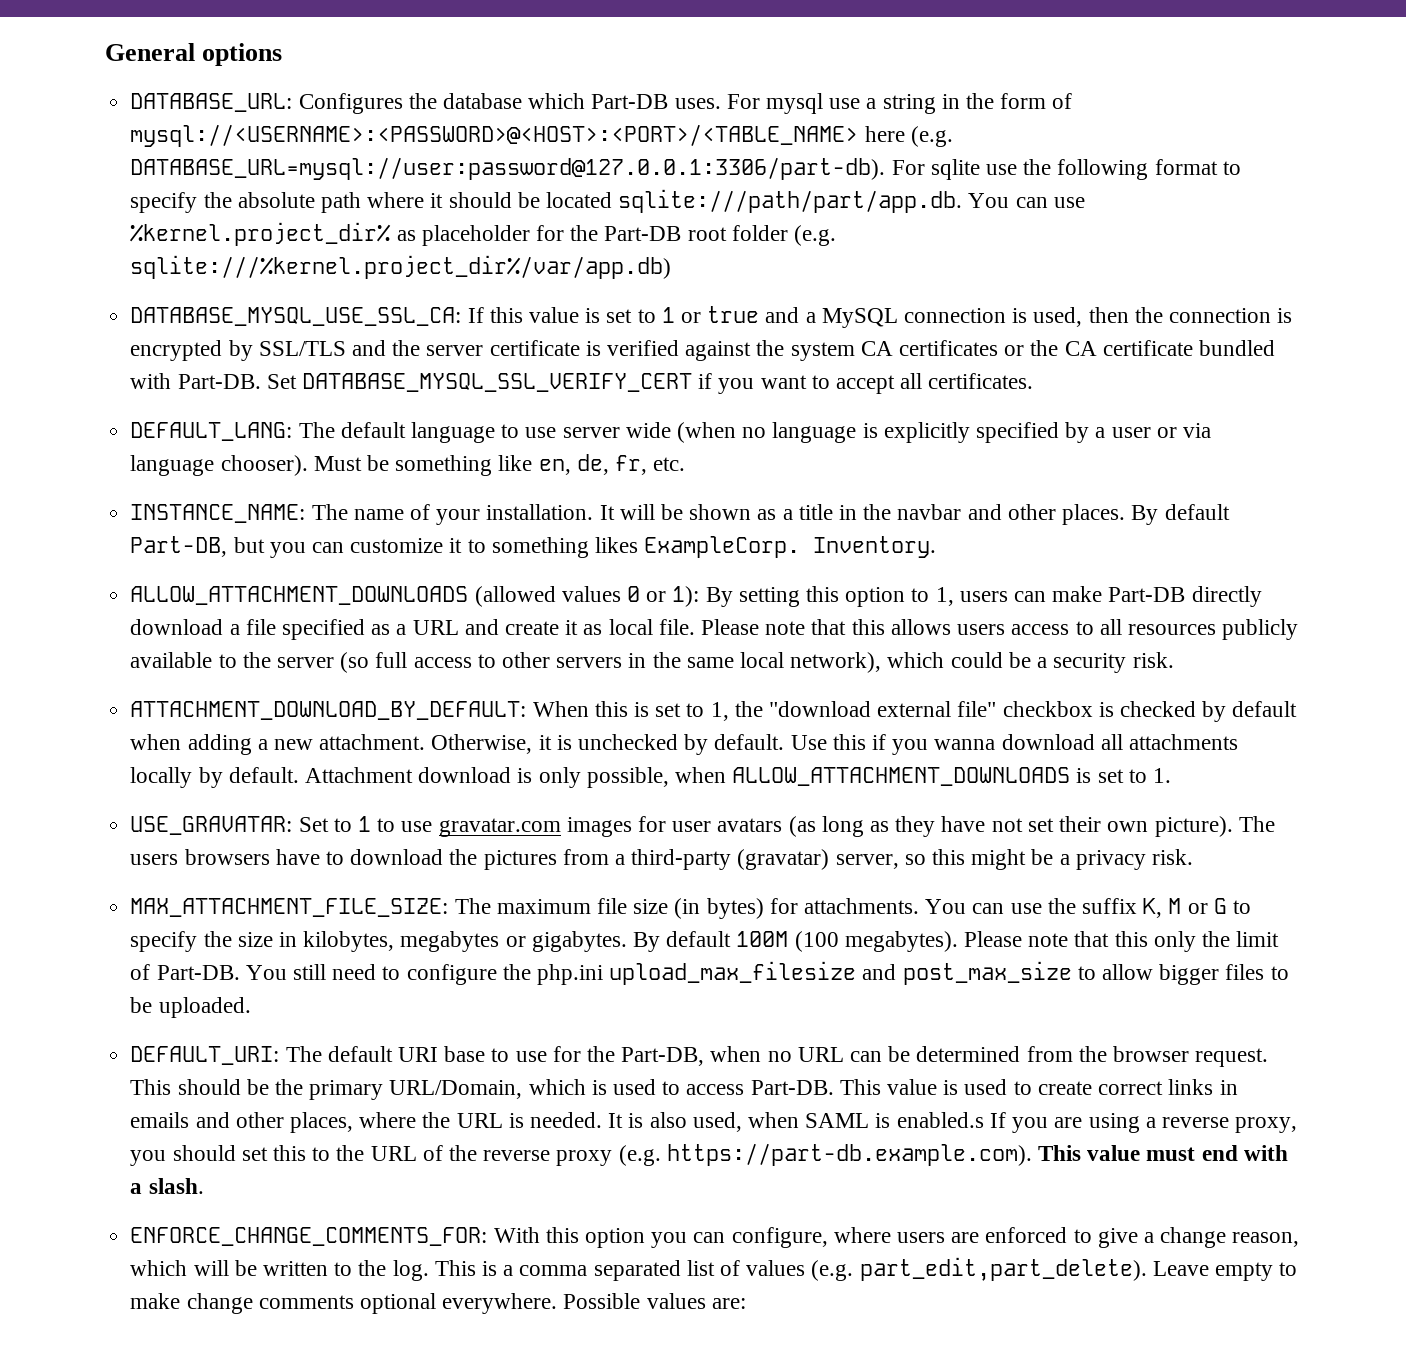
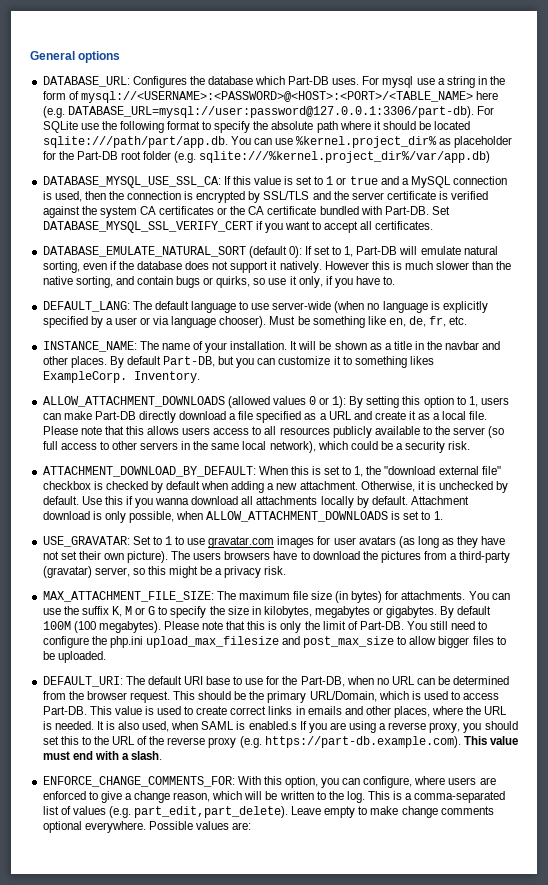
[930,159,980,180] sqlite -> [42,121,78,133] SQLite
(1034, 381) none -> [42,246,498,258] [42,261,512,273] [42,276,396,288] // DATABASE_EMULATE_NATURAL_SORT (default 0): If set to 1, Part-DB will emulate natural sorting, even if the database does not support it natively. However this is much slower than the native sorting, and contain bugs or quirks, so use it only, if you have to.
[562,422,671,438] server wide -> [272,301,332,310] server-wide
(603, 629) none -> [433,413,441,420] a
(1148, 939) none -> [268,621,278,630] is
[584,1228,645,1248] option -> [284,776,318,788] option,
[519,1260,681,1281] comma separated -> [414,791,506,803] comma-separated

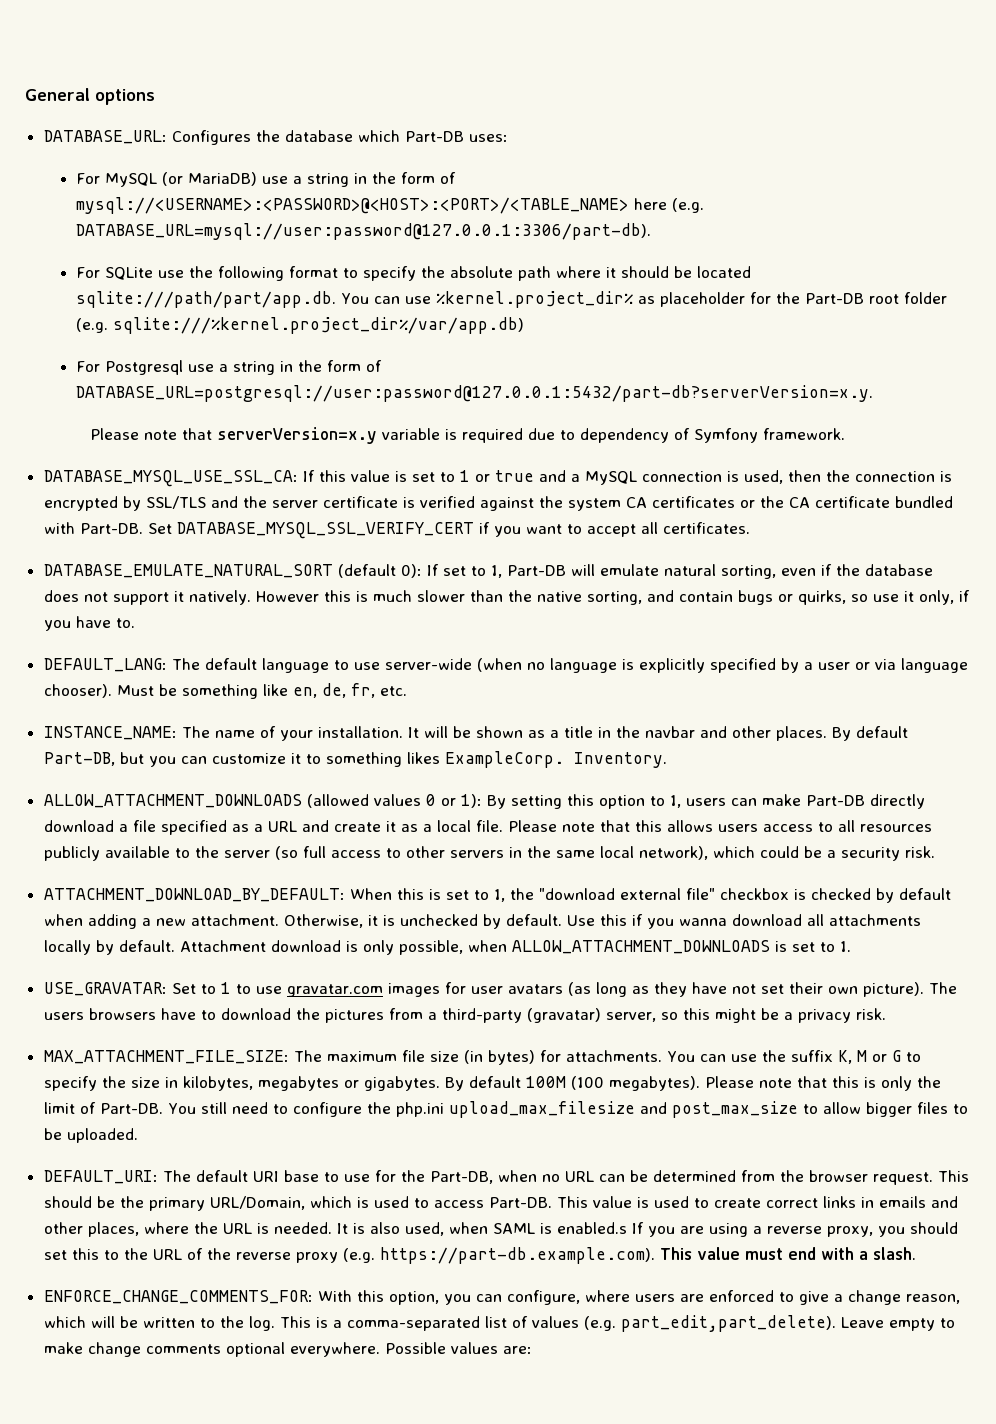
[332,76,414,88] uses. For mysql -> [468,134,508,142] [76,172,258,187] uses: // For MySQL (or MariaDB)
(474, 112) none -> (652, 231) //
(491, 157) none -> [76,360,383,375] [76,385,874,402] [90,427,846,444] // For Postgresql use a string in the form of DATABASE_URL=postgresql://user:password@127.0.0.1:5432/part-db?serverVersion=x.y. // Please note that serverVersion=x.y variable is required due to dependency of Symfony framework.

